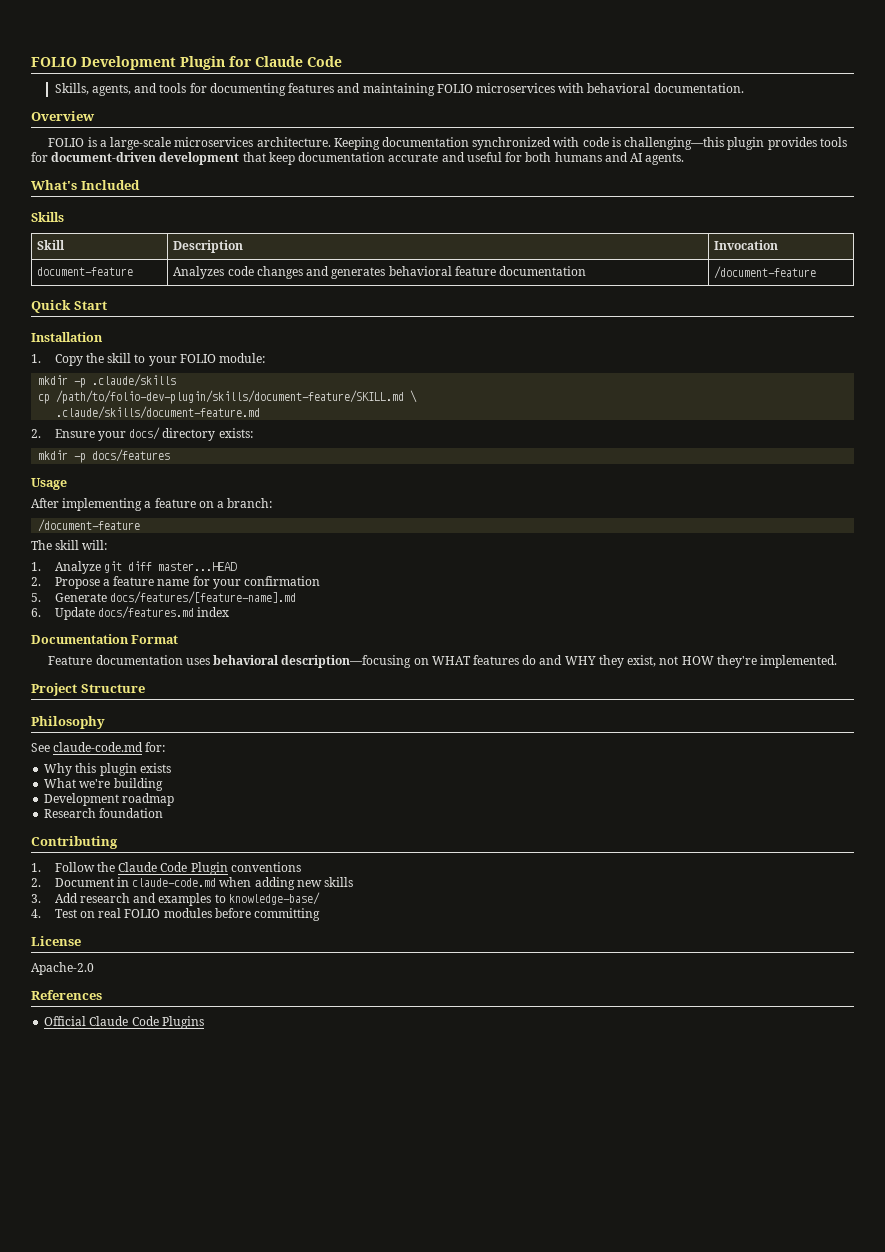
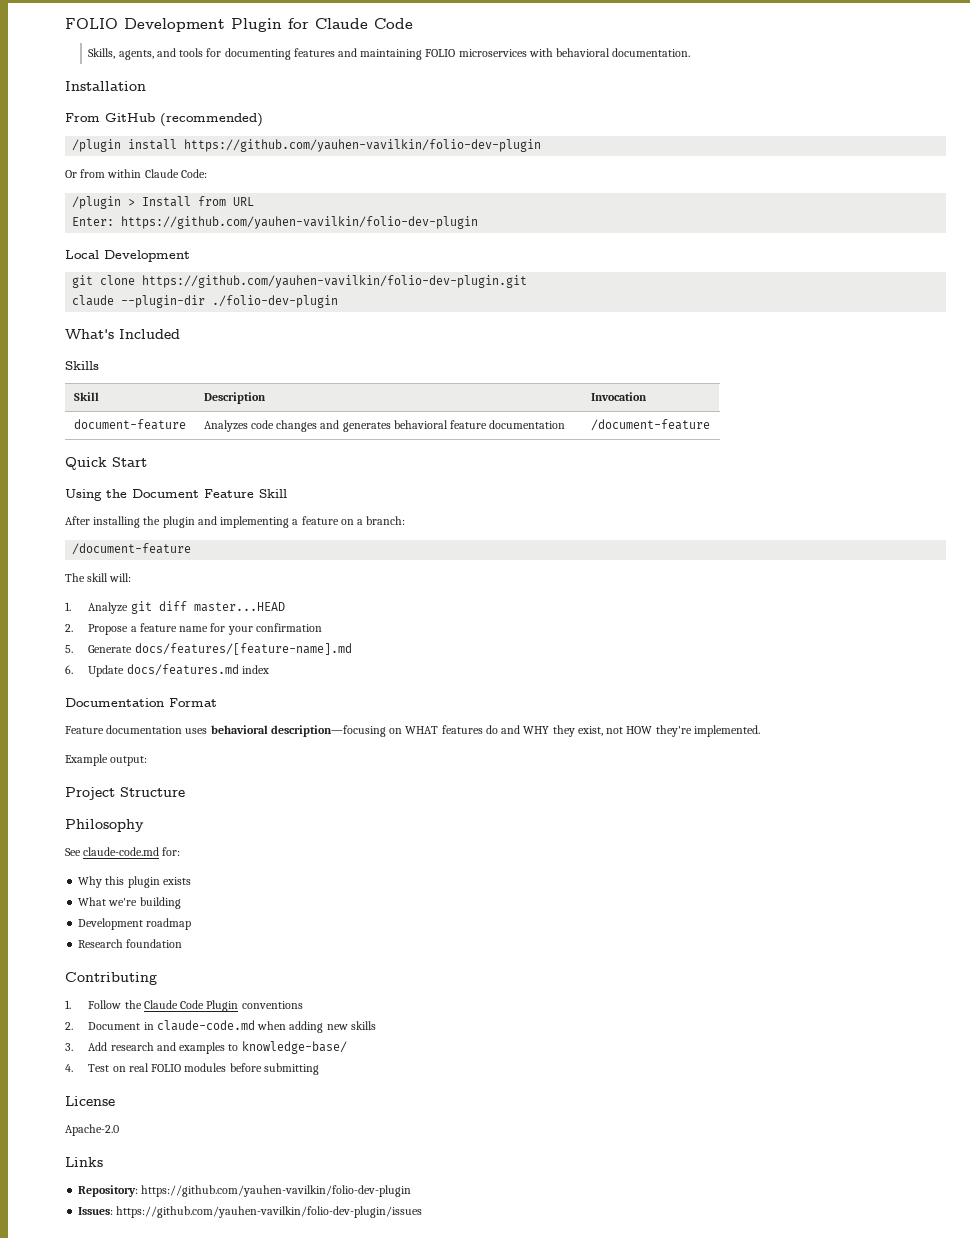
[31,111,95,121] [48,137,847,150] [31,152,685,165] Overview // FOLIO is a large-scale microservices architecture. Keeping documentation synchronized with code is challenging—this plugin provides tools for document-driven development that keep documentation accurate and useful for both humans and AI agents. -> [65,81,146,91] [65,113,263,127] [72,139,542,152] [65,169,207,178] [72,196,255,209] [72,216,479,229] [65,250,190,262] [72,275,528,288] [72,295,339,308] Installation // From GitHub (recommended) // /plugin install https://github.com/yauhen-vavilkin/folio-dev-plugin // Or from within Claude Code: // /plugin > Install from URL // Enter: https://github.com/yauhen-vavilkin/folio-dev-plugin // Local Development // git clone https://github.com/yauhen-vavilkin/folio-dev-plugin.git // claude --plugin-dir ./folio-dev-plugin
[31,332,103,342] [31,353,266,366] [38,374,177,388] [38,390,418,404] [56,406,261,419] [31,427,253,441] [38,449,171,463] [31,478,67,490] [31,498,59,508] Installation // 1. Copy the skill to your FOLIO module: // mkdir -p .claude/skills // cp /path/to/folio-dev-plugin/skills/document-feature/SKILL.md \ // .claude/skills/document-feature.md // 2. Ensure your docs/ directory exists: // mkdir -p docs/features // Usage // After -> [65,489,287,501] [65,516,217,528] Using the Document Feature Skill // After installing the plugin and
(838, 661) none -> [65,754,148,766] // Example output:
[254,908,321,921] committing -> [263,1063,319,1075] submitting
[31,990,102,1000] [44,1016,204,1029] References // Official Claude Code Plugins -> [65,1157,103,1167] [78,1185,412,1197] [78,1206,423,1218] Links // Repository: https://github.com/yauhen-vavilkin/folio-dev-plugin // Issues: https://github.com/yauhen-vavilkin/folio-dev-plugin/issues

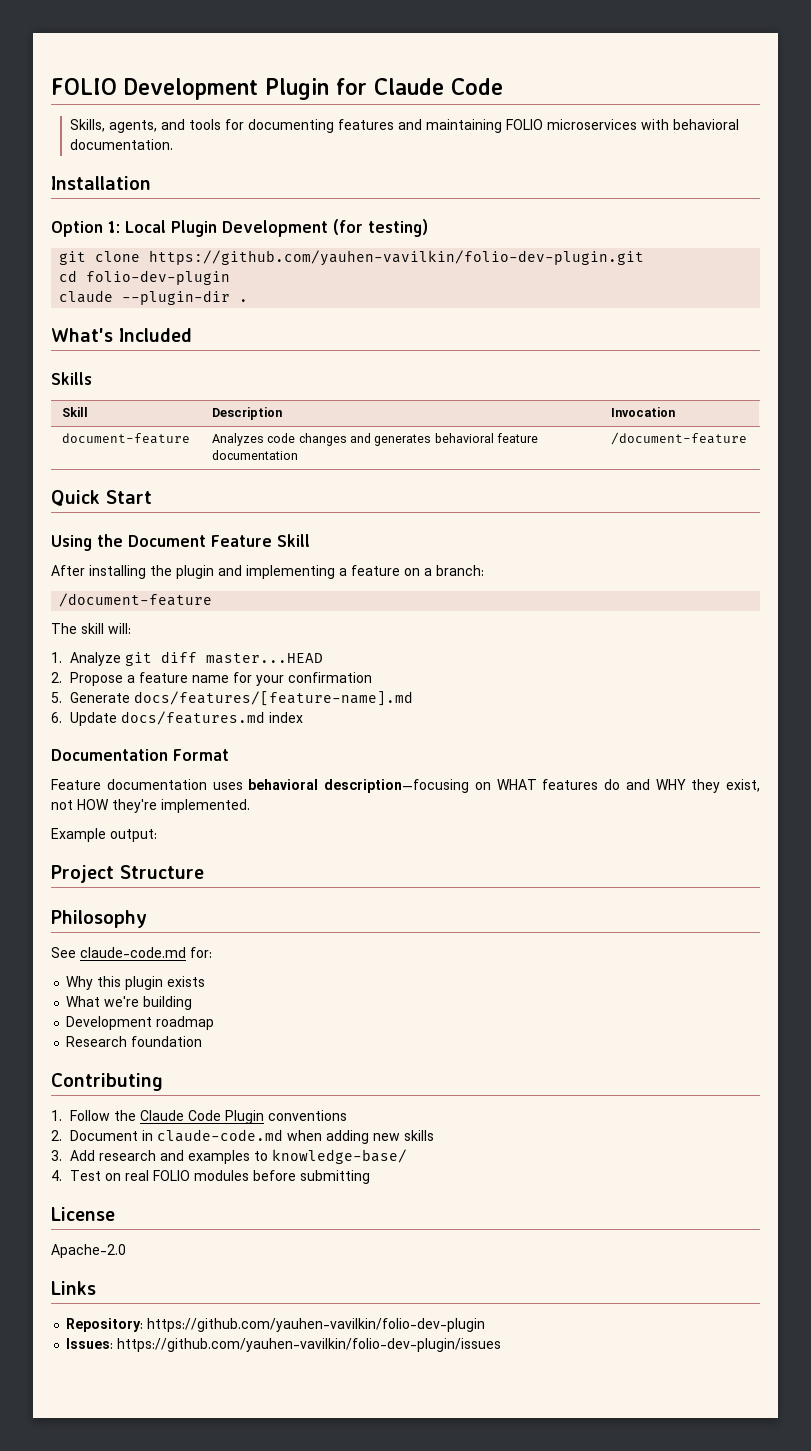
[65,113,263,127] [72,139,542,152] [65,169,207,178] [72,196,255,209] [72,216,479,229] [65,250,190,262] From GitHub (recommended) // /plugin install https://github.com/yauhen-vavilkin/folio-dev-plugin // Or from within Claude Code: // /plugin > Install from URL // Enter: https://github.com/yauhen-vavilkin/folio-dev-plugin // Local Development -> [51,219,428,237] Option 1: Local Plugin Development (for testing)
(528, 281) none -> [59,270,231,285] // cd folio-dev-plugin
[212,295,339,308] ./folio-dev-plugin -> [239,299,249,302] .

